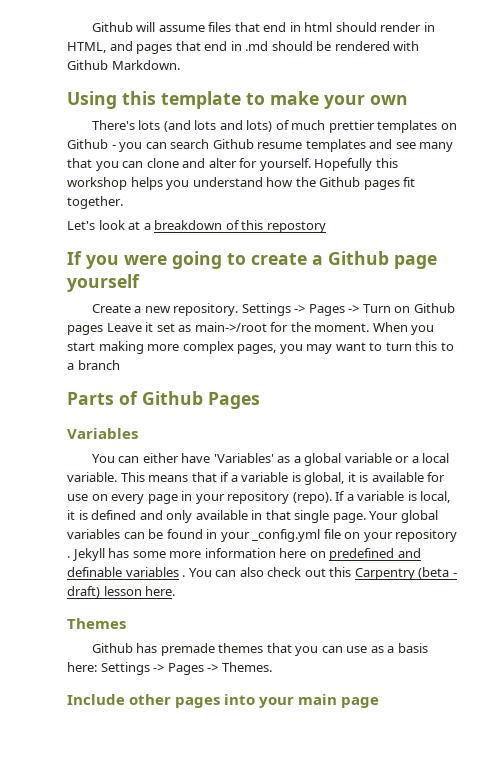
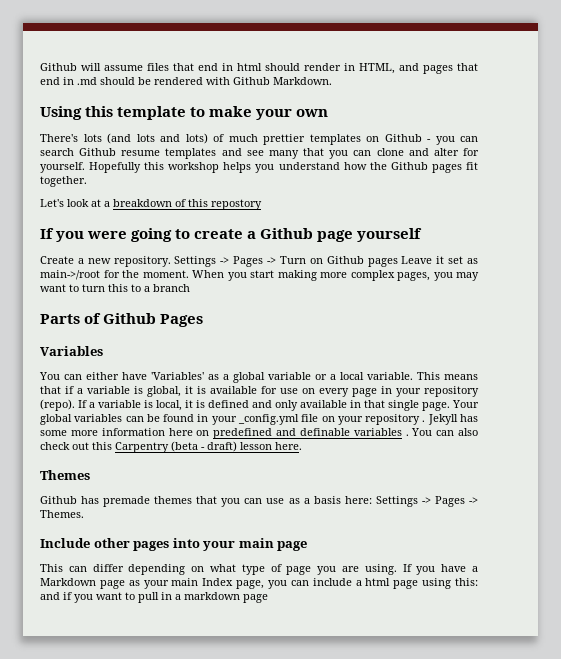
(380, 702) none -> [40,564,479,575] [40,578,478,589] [40,592,268,603] // This can differ depending on what type of page you are using. If you have a Markdown page as your main Index page, you can include a html page using this: and if you want to pull in a markdown page

